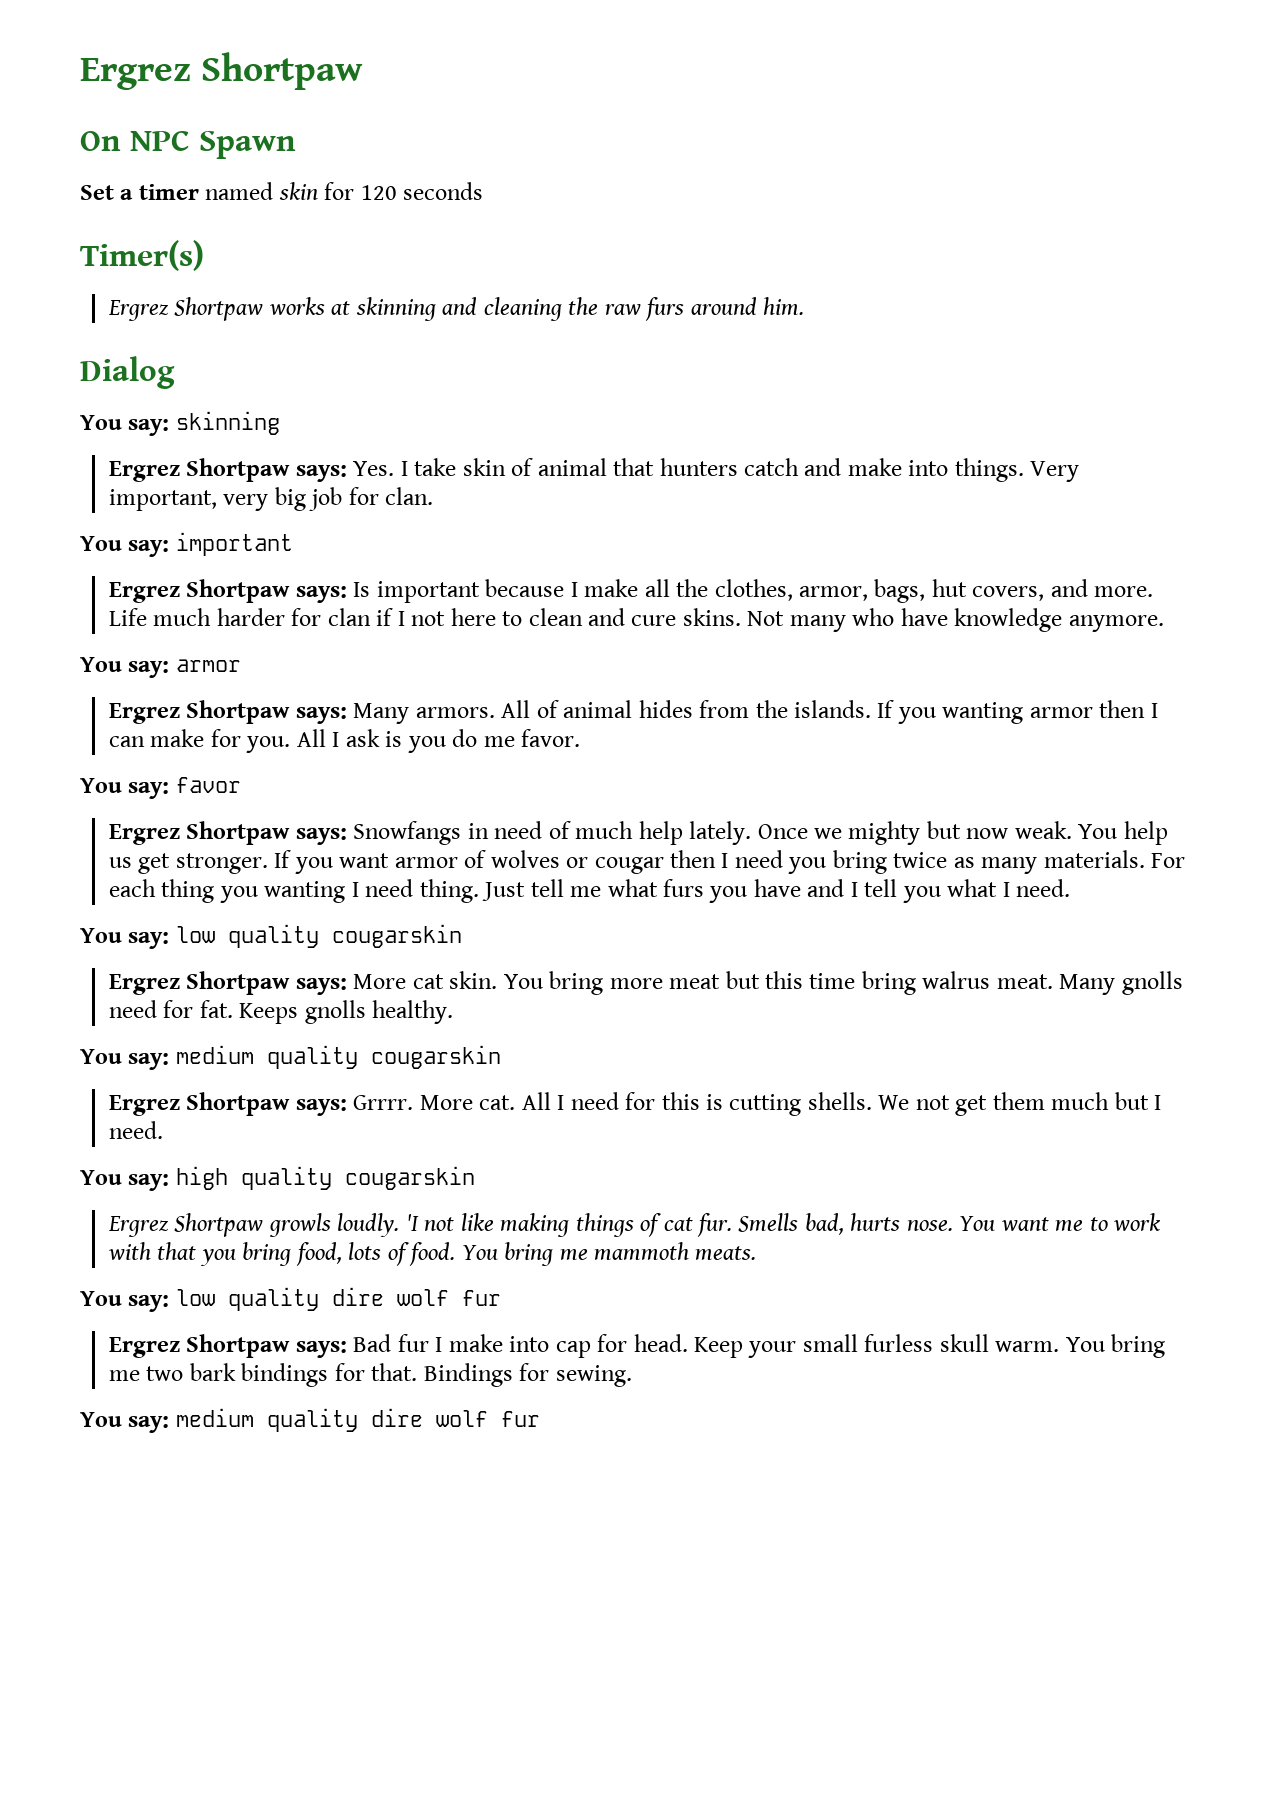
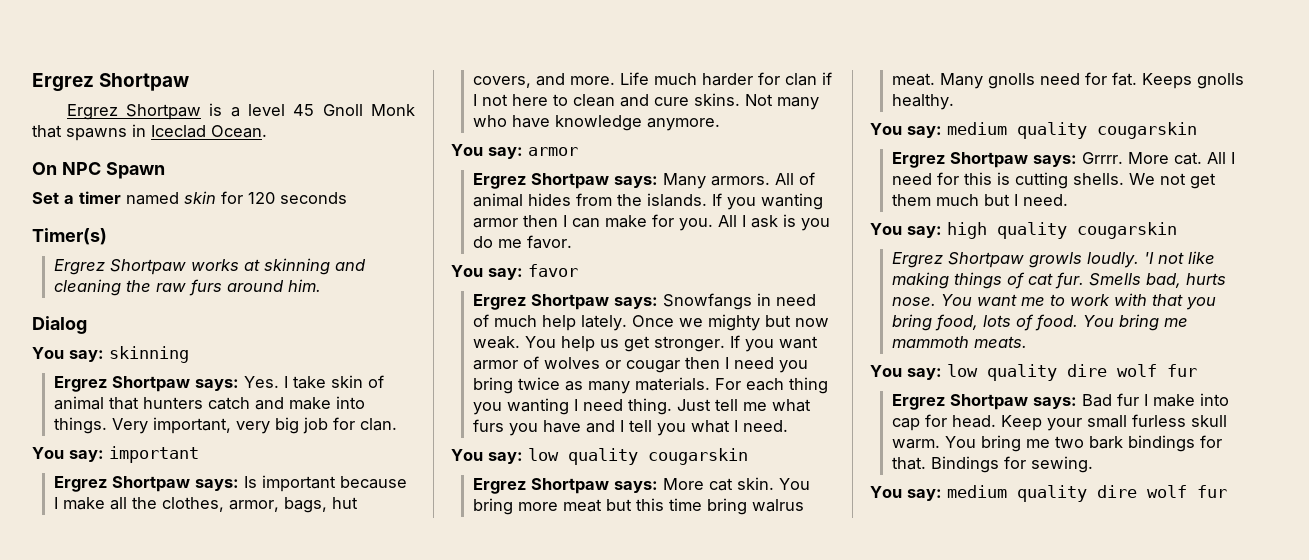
[80,52,364,90] Ergrez Shortpaw -> [32,73,190,92] [66,103,415,120] [32,124,267,141] Ergrez Shortpaw // Ergrez Shortpaw is a level 45 Gnoll Monk that spawns in Iceclad Ocean.

